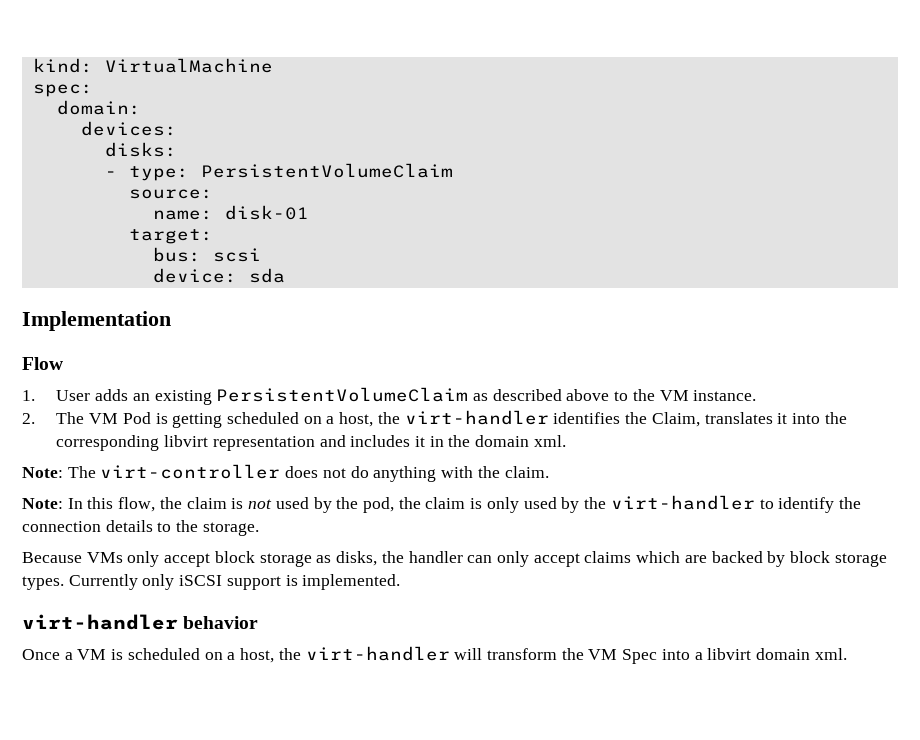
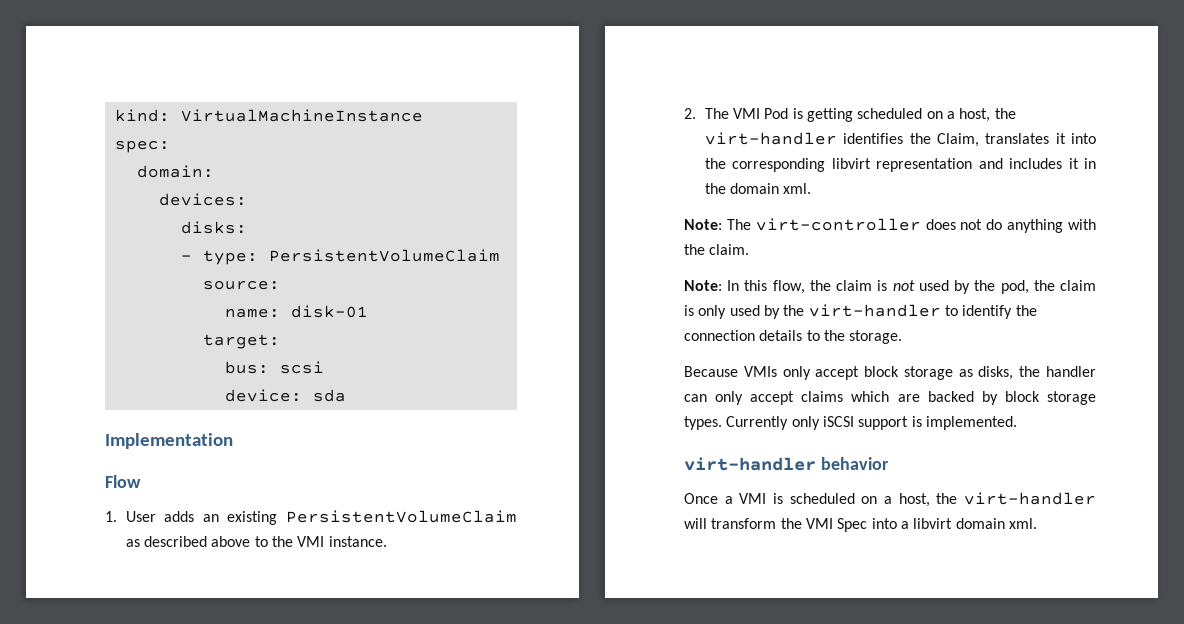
[104,58,273,73] VirtualMachine -> [180,109,423,122] VirtualMachineInstance
[659,390,689,401] VM -> [297,536,325,547] VMI
[89,413,119,424] VM -> [733,108,761,119] VMI
[86,552,123,563] VMs -> [743,366,777,377] VMIs
[77,649,107,660] VM -> [739,493,767,504] VMI
[588,649,618,660] VM -> [805,518,833,529] VMI

